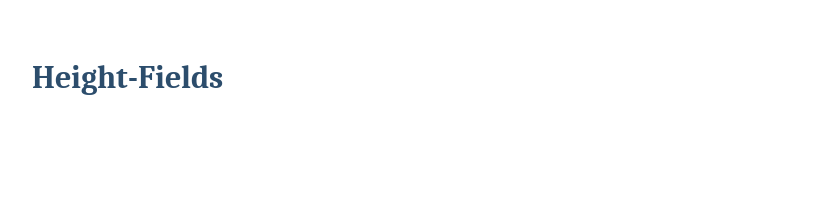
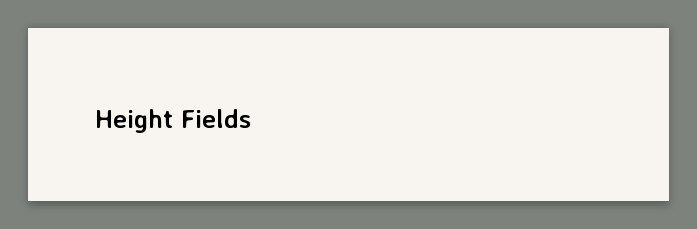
[32,65,223,95] Height-Fields -> [95,109,251,133] Height Fields

